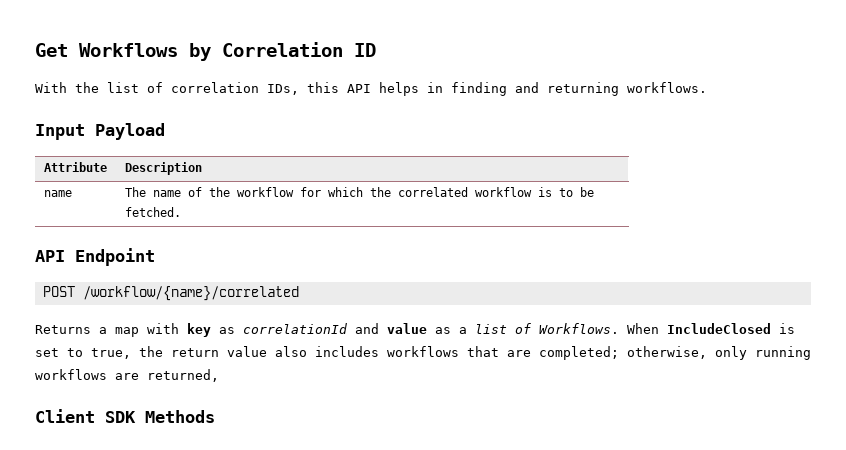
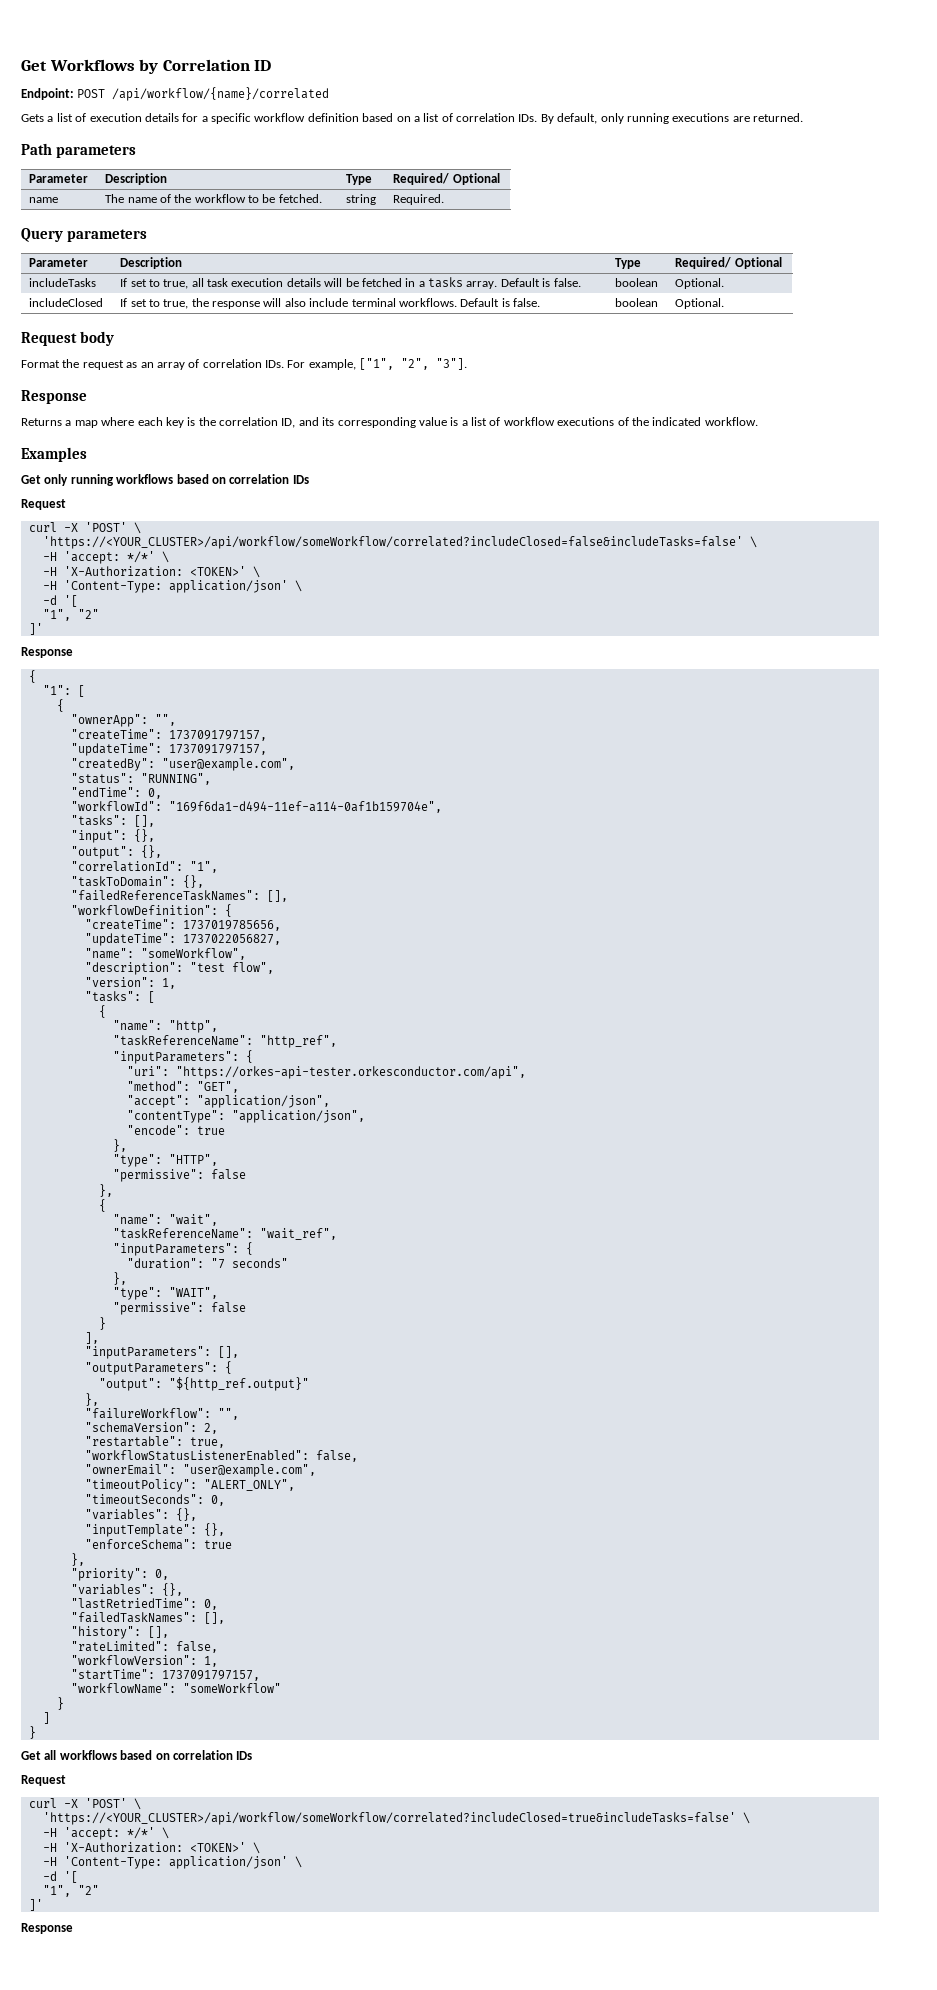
[35,82,707,96] [35,123,165,140] [43,162,107,172] [124,162,202,175] With the list of correlation IDs, this API helps in finding and returning workflows. // Input Payload // Attribute | Description -> [21,87,330,101] [21,113,803,124] [21,143,137,158] [29,174,89,183] [105,173,168,185] [346,174,373,185] [393,173,500,185] Endpoint: POST /api/workflow/{name}/correlated // Gets a list of execution details for a specific workflow definition based on a list of correlation IDs. By default, only running executions are returned. // Path parameters // Parameter | Description | Type | Required/ Optional
[299,187,594,197] [124,207,181,217] [35,248,155,266] [42,286,299,301] [35,323,795,337] [35,346,811,360] [35,369,219,382] [35,409,215,423] for which the correlated workflow is to be fetched. // API Endpoint // POST /workflow/{name}/correlated // Returns a map with key as correlationId and value as a list of Workflows. When IncludeClosed is set to true, the return value also includes workflows that are completed; otherwise, only running workflows are returned, // Client SDK Methods -> [248,194,322,203] [346,194,377,205] [393,194,445,205] [21,228,148,242] [29,258,89,267] [120,257,183,269] [615,258,642,269] [675,257,782,269] [29,278,97,287] [120,277,581,289] [615,278,659,287] [675,278,725,289] [29,298,104,307] [120,298,541,309] [615,298,659,307] [675,298,725,309] [21,331,115,346] [21,358,468,370] [21,390,87,404] [21,417,758,428] [21,447,87,462] [21,474,309,486] [21,499,66,510] [28,522,141,534] [42,536,757,549] [42,551,169,564] [42,566,260,578] [42,580,302,593] [42,595,78,607] [42,609,99,621] [28,623,43,635] [21,647,73,658] [28,670,36,683] [42,685,85,697] [56,699,64,712] [70,714,176,727] [70,729,267,741] [70,743,267,756] [70,758,295,771] [70,773,211,785] [70,787,162,799] [70,801,442,813] [70,815,155,827] [70,829,155,843] [70,845,162,859] [70,861,218,873] [70,875,204,888] [70,890,288,902] [70,904,232,917] [84,919,281,931] [84,933,281,946] [84,948,246,960] [84,962,274,975] [84,977,176,989] [84,991,155,1003] [98,1005,106,1018] [112,1020,218,1033] [112,1035,337,1048] [112,1050,253,1064] [126,1066,526,1079] [126,1081,239,1093] [126,1095,330,1108] [126,1110,365,1123] [126,1125,225,1135] [112,1139,127,1152] [112,1154,218,1167] [112,1169,246,1182] [98,1184,113,1197] [98,1199,106,1212] [112,1214,218,1226] [112,1228,337,1240] [112,1242,253,1256] [126,1258,288,1269] [112,1272,127,1285] [112,1287,218,1300] [112,1302,246,1315] [98,1317,106,1330] [84,1332,99,1344] [84,1346,239,1359] [84,1361,232,1375] [98,1377,309,1391] [84,1393,99,1406] [84,1408,239,1420] [84,1422,218,1434] [84,1436,225,1448] [84,1450,358,1462] [84,1464,316,1477] [84,1479,295,1492] [84,1494,225,1506] [84,1508,197,1521] [84,1523,225,1537] [84,1539,232,1550] [70,1553,85,1566] [70,1568,169,1581] [70,1583,183,1596] [70,1598,218,1610] [70,1612,225,1624] [70,1626,169,1639] [70,1641,218,1653] [70,1655,218,1667] [70,1669,260,1681] [70,1683,281,1694] [56,1697,64,1710] [42,1712,50,1724] [28,1726,36,1739] [21,1750,253,1760] [21,1775,66,1786] [28,1798,141,1810] [42,1812,750,1825] [42,1827,169,1840] [42,1842,260,1854] [42,1856,302,1869] [42,1871,78,1883] [42,1885,99,1897] [28,1899,43,1911] [21,1923,73,1934] to be fetched. | string | Required. // Query parameters // Parameter | Description | Type | Required/ Optional // includeTasks | If set to true, all task execution details will be fetched in a tasks array. Default is false. | boolean | Optional. // includeClosed | If set to true, the response will also include terminal workflows. Default is false. | boolean | Optional. // Request body // Format the request as an array of correlation IDs. For example, ["1", "2", "3"]. // Response // Returns a map where each key is the correlation ID, and its corresponding value is a list of workflow executions of the indicated workflow. // Examples // Get only running workflows based on correlation IDs // Request // curl -X 'POST' \ // 'https://<YOUR_CLUSTER>/api/workflow/someWorkflow/correlated?includeClosed=false&includeTasks=false' \ // -H 'accept: */*' \ // -H 'X-Authorization: <TOKEN>' \ // -H 'Content-Type: application/json' \ // -d '[ // "1", "2" // ]' // Response // { // "1": [ // { // "ownerApp": "", // "createTime": 1737091797157, // "updateTime": 1737091797157, // "createdBy": "user@example.com", // "status": "RUNNING", // "endTime": 0, // "workflowId": "169f6da1-d494-11ef-a114-0af1b159704e", // "tasks": [], // "input": {}, // "output": {}, // "correlationId": "1", // "taskToDomain": {}, // "failedReferenceTaskNames": [], // "workflowDefinition": { // "createTime": 1737019785656, // "updateTime": 1737022056827, // "name": "someWorkflow", // "description": "test flow", // "version": 1, // "tasks": [ // { // "name": "http", // "taskReferenceName": "http_ref", // "inputParameters": { // "uri": "https://orkes-api-tester.orkesconductor.com/api", // "method": "GET", // "accept": "application/json", // "contentType": "application/json", // "encode": true // }, // "type": "HTTP", // "permissive": false // }, // { // "name": "wait", // "taskReferenceName": "wait_ref", // "inputParameters": { // "duration": "7 seconds" // }, // "type": "WAIT", // "permissive": false // } // ], // "inputParameters": [], // "outputParameters": { // "output": "${http_ref.output}" // }, // "failureWorkflow": "", // "schemaVersion": 2, // "restartable": true, // "workflowStatusListenerEnabled": false, // "ownerEmail": "user@example.com", // "timeoutPolicy": "ALERT_ONLY", // "timeoutSeconds": 0, // "variables": {}, // "inputTemplate": {}, // "enforceSchema": true // }, // "priority": 0, // "variables": {}, // "lastRetriedTime": 0, // "failedTaskNames": [], // "history": [], // "rateLimited": false, // "workflowVersion": 1, // "startTime": 1737091797157, // "workflowName": "someWorkflow" // } // ] // } // Get all workflows based on correlation IDs // Request // curl -X 'POST' \ // 'https://<YOUR_CLUSTER>/api/workflow/someWorkflow/correlated?includeClosed=true&includeTasks=false' \ // -H 'accept: */*' \ // -H 'X-Authorization: <TOKEN>' \ // -H 'Content-Type: application/json' \ // -d '[ // "1", "2" // ]' // Response

